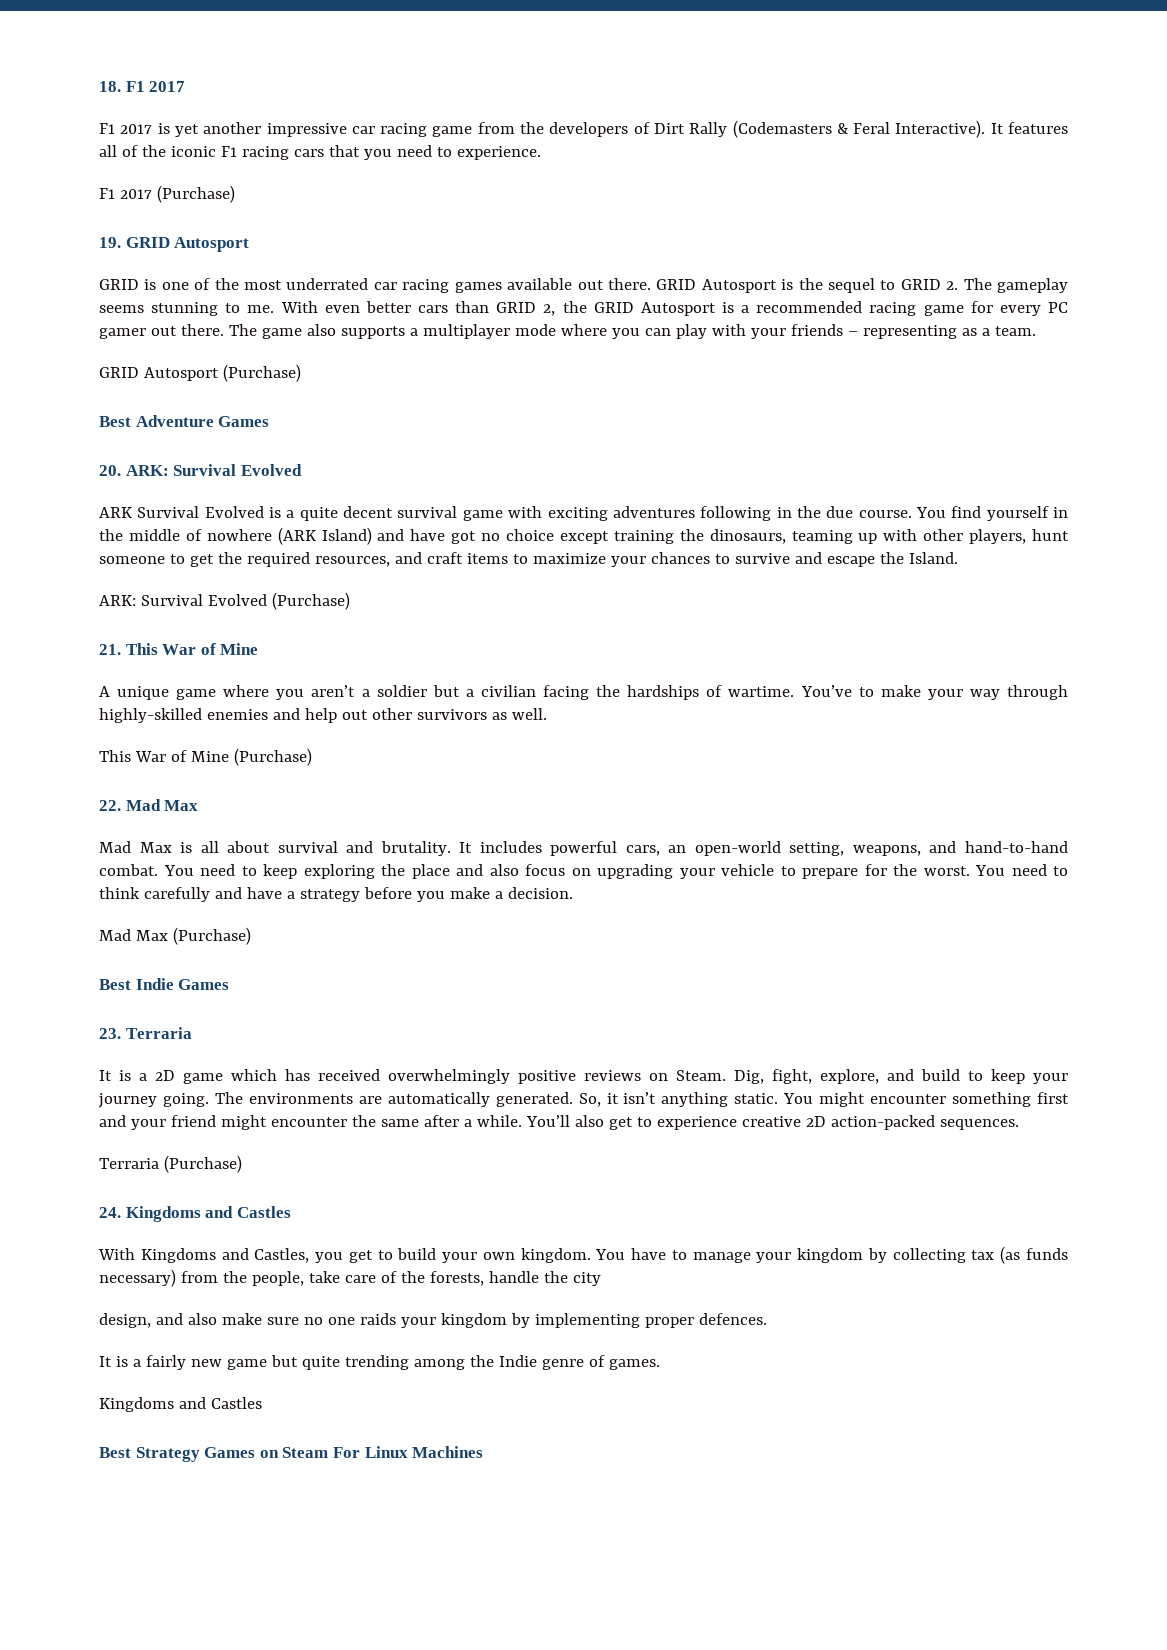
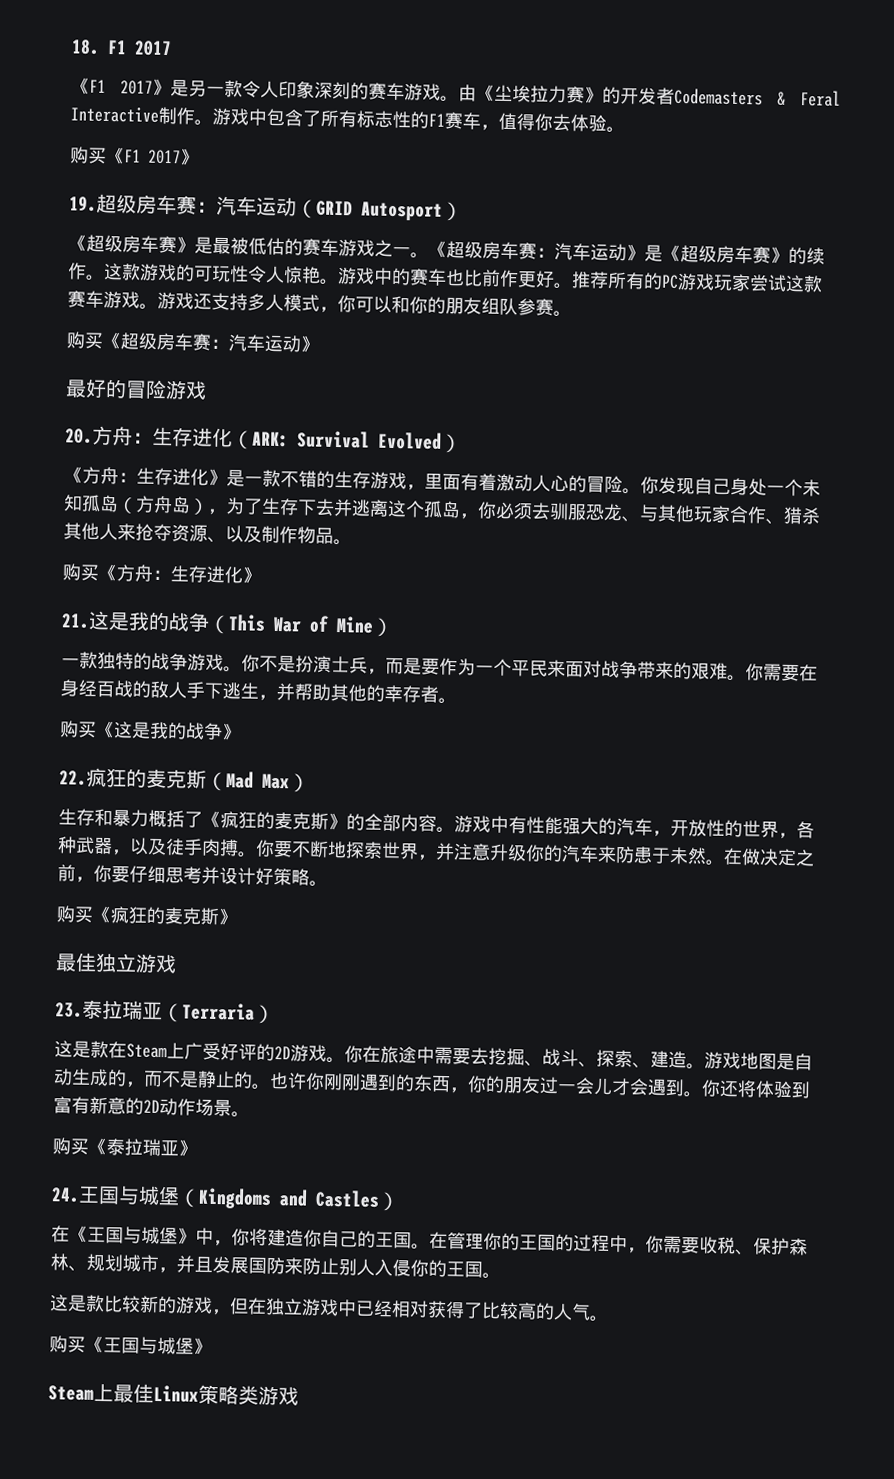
[99,120,1068,138] [99,145,541,160] [99,185,235,203] F1 2017 is yet another impressive car racing game from the developers of Dirt Rally (Codemasters & Feral Interactive). It features all of the iconic F1 racing cars that you need to experience. // F1 2017 (Purchase) -> [71,77,841,107] [70,106,625,134] [69,146,199,166] 《F1 2017》是另一款令人印象深刻的赛车游戏。由《尘埃拉力赛》的开发者Codemasters & Feral Interactive制作。游戏中包含了所有标志性的F1赛车，值得你去体验。 // 购买《F1 2017》
[125,237,250,252] [99,278,1068,293] [99,301,1068,316] [99,324,1036,339] [99,364,301,382] [99,415,270,427] [99,464,302,476] [99,506,1069,521] [99,527,1069,545] [99,552,958,567] [99,592,350,610] [99,643,259,655] [99,685,1068,700] [99,708,547,723] [99,748,312,766] [99,799,199,811] [99,841,1068,856] [99,864,1068,879] [99,887,573,902] [99,927,251,945] [99,978,230,990] GRID Autosport // GRID is one of the most underrated car racing games available out there. GRID Autosport is the sequel to GRID 2. The gameplay seems stunning to me. With even better cars than GRID 2, the GRID Autosport is a recommended racing game for every PC gamer out there. The game also supports a multiplayer mode where you can play with your friends – representing as a team. // GRID Autosport (Purchase) // Best Adventure Games // 20. ARK: Survival Evolved // ARK Survival Evolved is a quite decent survival game with exciting adventures following in the due course. You find yourself in the middle of nowhere (ARK Island) and have got no choice except training the dinosaurs, teaming up with other players, hunt someone to get the required resources, and craft items to maximize your chances to survive and escape the Island. // ARK: Survival Evolved (Purchase) // 21. This War of Mine // A unique game where you aren’t a soldier but a civilian facing the hardships of wartime. You’ve to make your way through highly-skilled enemies and help out other survivors as well. // This War of Mine (Purchase) // 22. Mad Max // Mad Max is all about survival and brutality. It includes powerful cars, an open-world setting, weapons, and hand-to-hand combat. You need to keep exploring the place and also focus on upgrading your vehicle to prepare for the worst. You need to think carefully and have a strategy before you make a decision. // Mad Max (Purchase) // Best Indie Games -> [96,193,463,222] [68,234,825,265] [67,262,823,293] [67,290,572,318] [66,331,320,353] [65,378,207,400] [65,425,462,454] [64,466,821,497] [63,494,821,525] [63,522,352,546] [62,563,261,584] [61,610,394,638] [61,651,818,682] [60,679,457,705] [59,720,241,741] [59,767,310,793] [58,808,815,840] [57,836,815,867] [57,864,328,887] [56,905,238,926] [55,952,177,974] 超级房车赛：汽车运动（GRID Autosport） // 《超级房车赛》是最被低估的赛车游戏之一。《超级房车赛：汽车运动》是《超级房车赛》的续作。这款游戏的可玩性令人惊艳。游戏中的赛车也比前作更好。推荐所有的PC游戏玩家尝试这款赛车游戏。游戏还支持多人模式，你可以和你的朋友组队参赛。 // 购买《超级房车赛：汽车运动》 // 最好的冒险游戏 // 20.方舟：生存进化（ARK: Survival Evolved） // 《方舟：生存进化》是一款不错的生存游戏，里面有着激动人心的冒险。你发现自己身处一个未知孤岛（方舟岛），为了生存下去并逃离这个孤岛，你必须去驯服恐龙、与其他玩家合作、猎杀其他人来抢夺资源、以及制作物品。 // 购买《方舟：生存进化》 // 21.这是我的战争（This War of Mine） // 一款独特的战争游戏。你不是扮演士兵，而是要作为一个平民来面对战争带来的艰难。你需要在身经百战的敌人手下逃生，并帮助其他的幸存者。 // 购买《这是我的战争》 // 22.疯狂的麦克斯（Mad Max） // 生存和暴力概括了《疯狂的麦克斯》的全部内容。游戏中有性能强大的汽车，开放性的世界，各种武器，以及徒手肉搏。你要不断地探索世界，并注意升级你的汽车来防患于未然。在做决定之前，你要仔细思考并设计好策略。 // 购买《疯狂的麦克斯》 // 最佳独立游戏
[125,1027,192,1039] [99,1069,1068,1084] [98,1092,1069,1108] [99,1115,1019,1130] [99,1155,242,1173] [99,1206,291,1222] [98,1246,1069,1264] [99,1269,601,1287] [99,1313,767,1328] [99,1355,660,1370] [99,1397,262,1412] [99,1446,484,1462] Terraria // It is a 2D game which has received overwhelmingly positive reviews on Steam. Dig, fight, explore, and build to keep your journey going. The environments are automatically generated. So, it isn’t anything static. You might encounter something first and your friend might encounter the same after a while. You’ll also get to experience creative 2D action-packed sequences. // Terraria (Purchase) // 24. Kingdoms and Castles // With Kingdoms and Castles, you get to build your own kingdom. You have to manage your kingdom by collecting tax (as funds necessary) from the people, take care of the forests, handle the city // design, and also make sure no one raids your kingdom by implementing proper defences. // It is a fairly new game but quite trending among the Indie genre of games. // Kingdoms and Castles // Best Strategy Games on Steam For Linux Machines -> [82,999,275,1025] [54,1040,813,1071] [53,1068,811,1099] [53,1096,250,1118] [52,1137,197,1157] [51,1185,400,1212] [51,1225,808,1256] [50,1253,501,1280] [49,1294,608,1322] [49,1335,212,1355] [48,1383,299,1406] 泰拉瑞亚（Terraria） // 这是款在Steam上广受好评的2D游戏。你在旅途中需要去挖掘、战斗、探索、建造。游戏地图是自动生成的，而不是静止的。也许你刚刚遇到的东西，你的朋友过一会儿才会遇到。你还将体验到富有新意的2D动作场景。 // 购买《泰拉瑞亚》 // 24.王国与城堡（Kingdoms and Castles） // 在《王国与城堡》中，你将建造你自己的王国。在管理你的王国的过程中，你需要收税、保护森林、规划城市，并且发展国防来防止别人入侵你的王国。 // 这是款比较新的游戏，但在独立游戏中已经相对获得了比较高的人气。 // 购买《王国与城堡》 // Steam上最佳Linux策略类游戏

